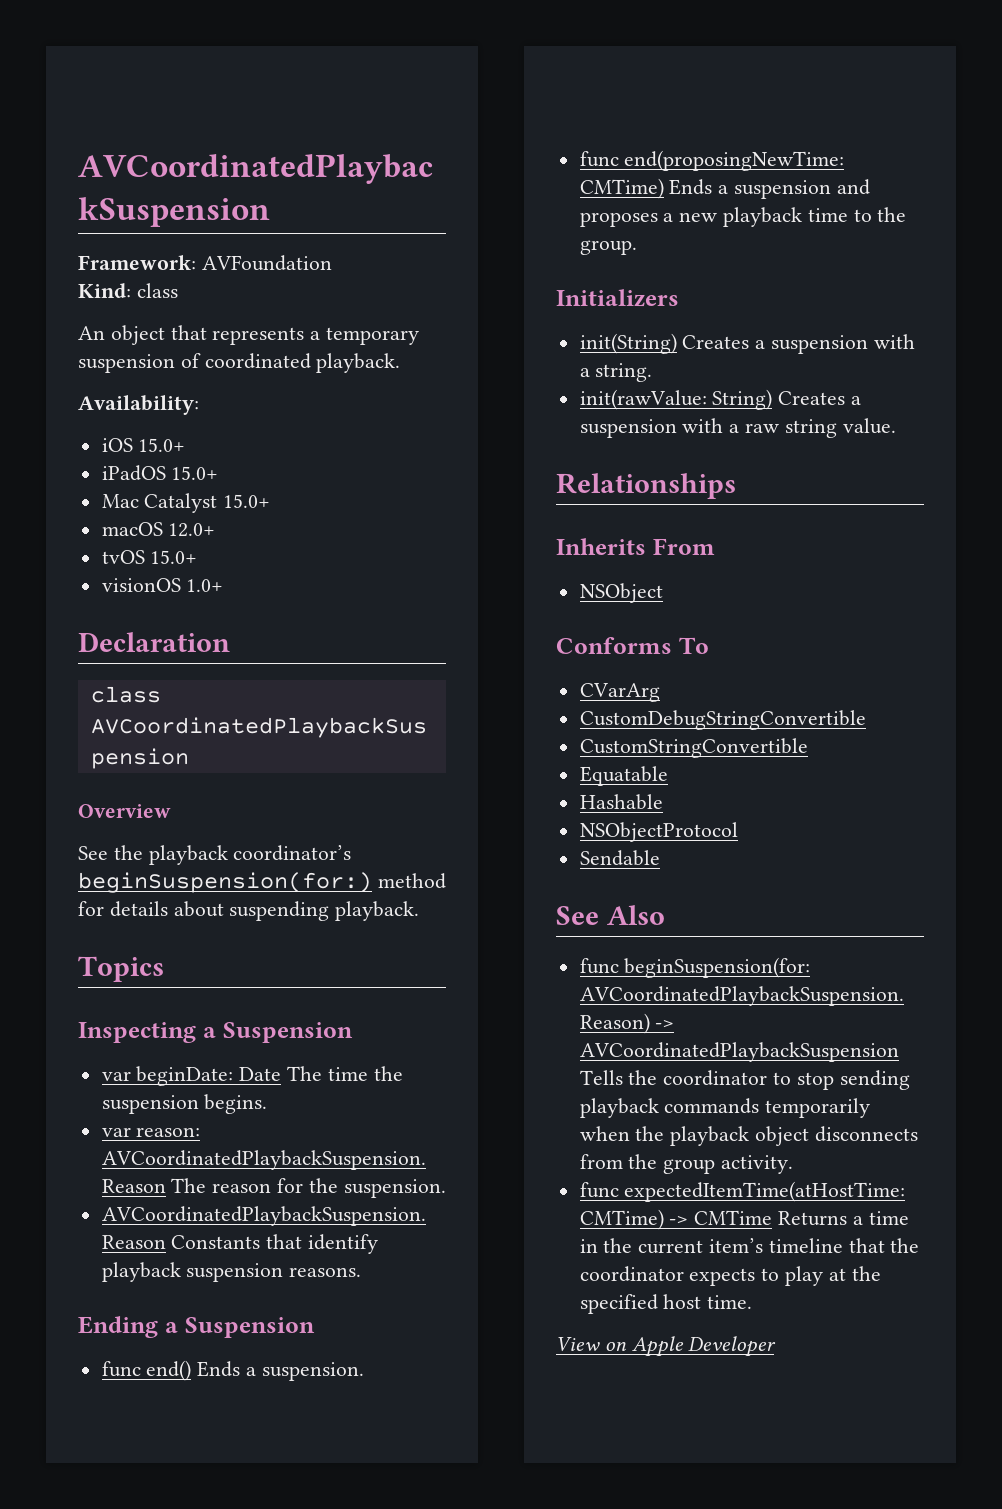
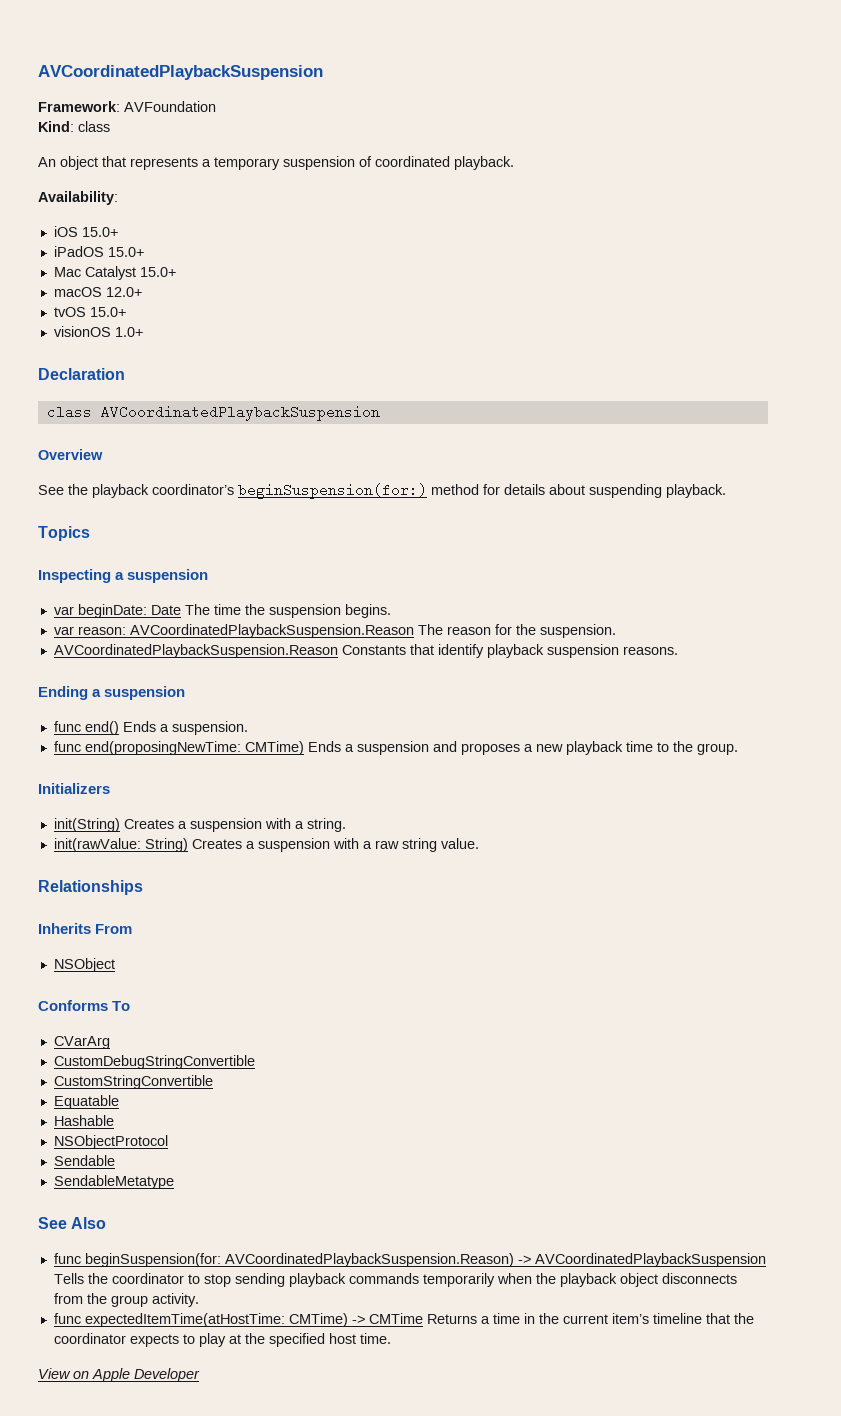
[222,1022,353,1043] Suspension -> [127,569,209,583] suspension
[184,1317,315,1338] Suspension -> [104,686,186,700] suspension
(660, 858) none -> [53,1175,174,1189] // SendableMetatype

